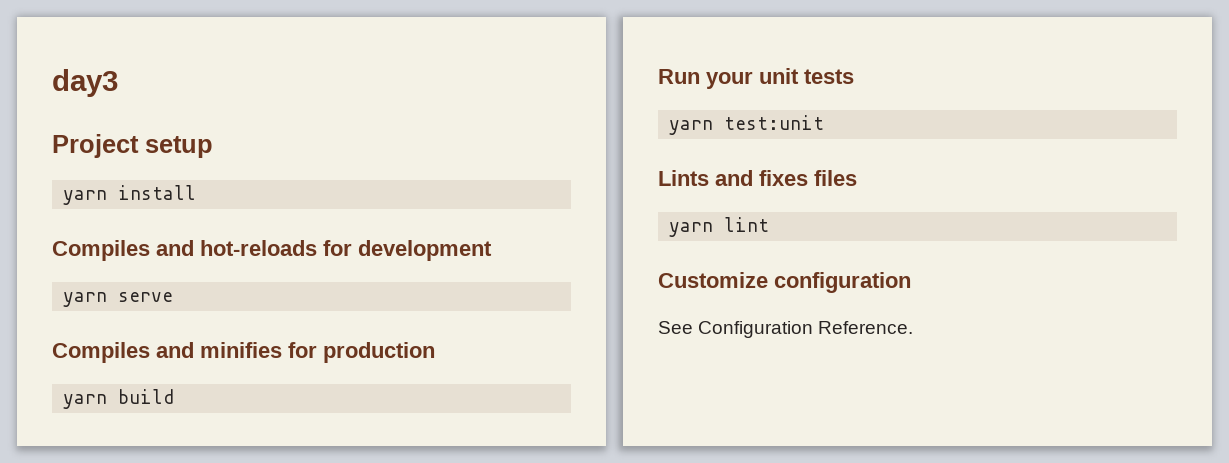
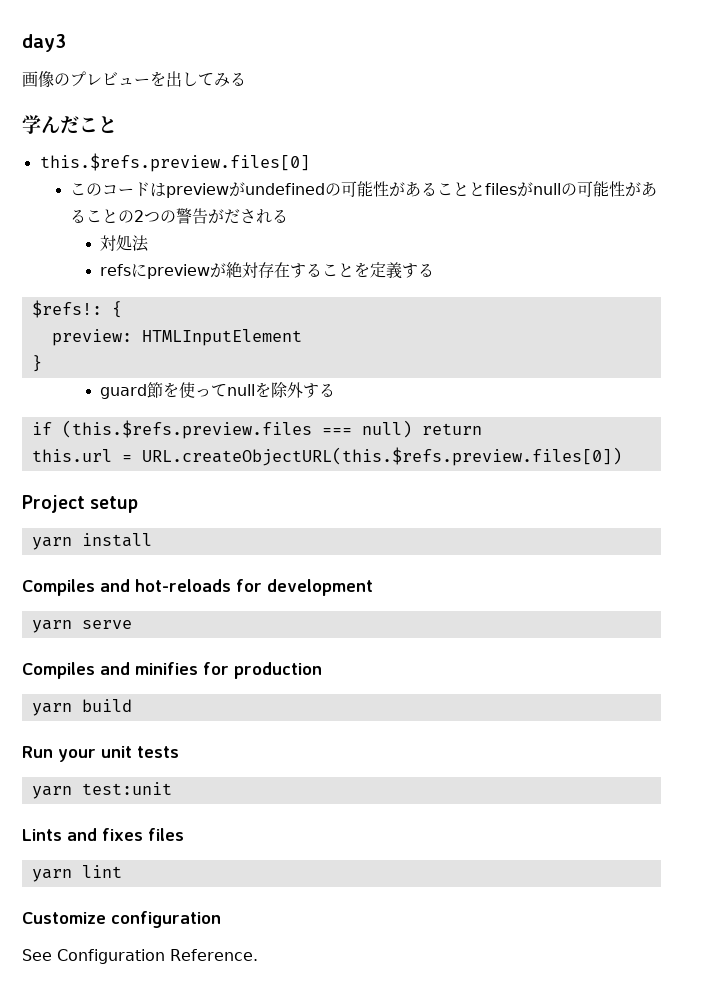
(118, 83) none -> [22,71,246,88] [22,115,117,134] [39,153,310,172] [69,181,657,198] [69,208,288,224] [100,235,150,252] [100,262,435,279] [31,300,122,318] [51,329,302,346] [31,355,42,372] [100,382,336,399] [31,420,482,439] [31,447,622,466] // 画像のプレビューを出してみる // 学んだこと // this.$refs.preview.files[0] // このコードはpreviewがundefinedの可能性があることとfilesがnullの可能性があることの2つの警告がだされる // 対処法 // refsにpreviewが絶対存在することを定義する // $refs!: { // preview: HTMLInputElement // } // guard節を使ってnullを除外する // if (this.$refs.preview.files === null) return // this.url = URL.createObjectURL(this.$refs.preview.files[0])

